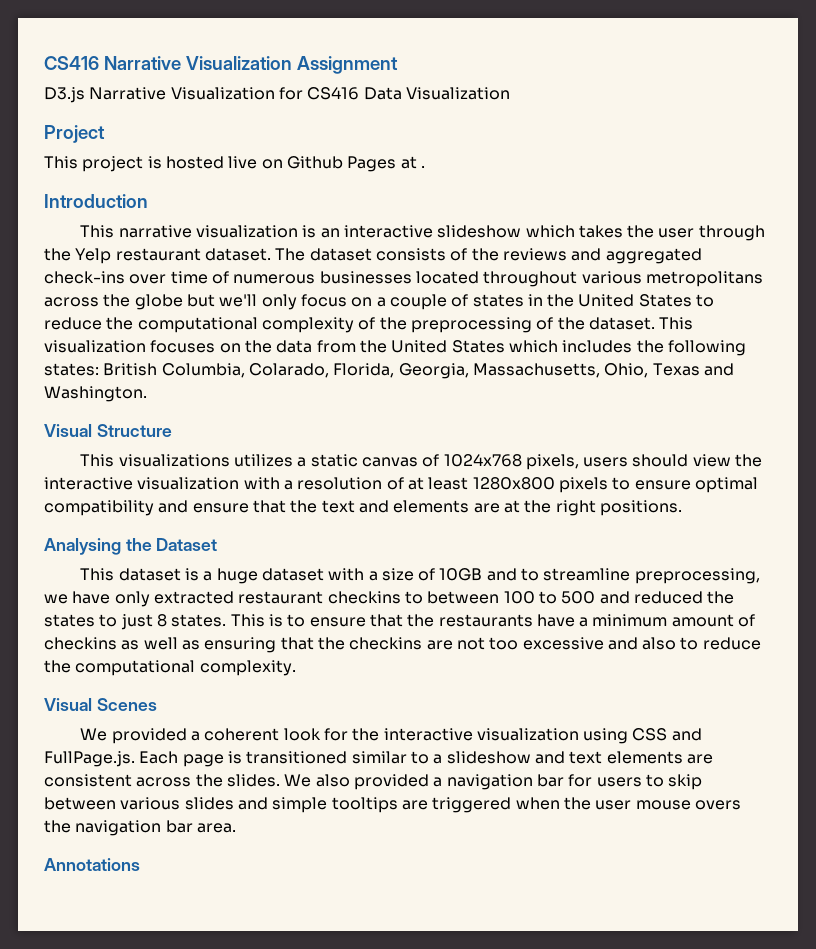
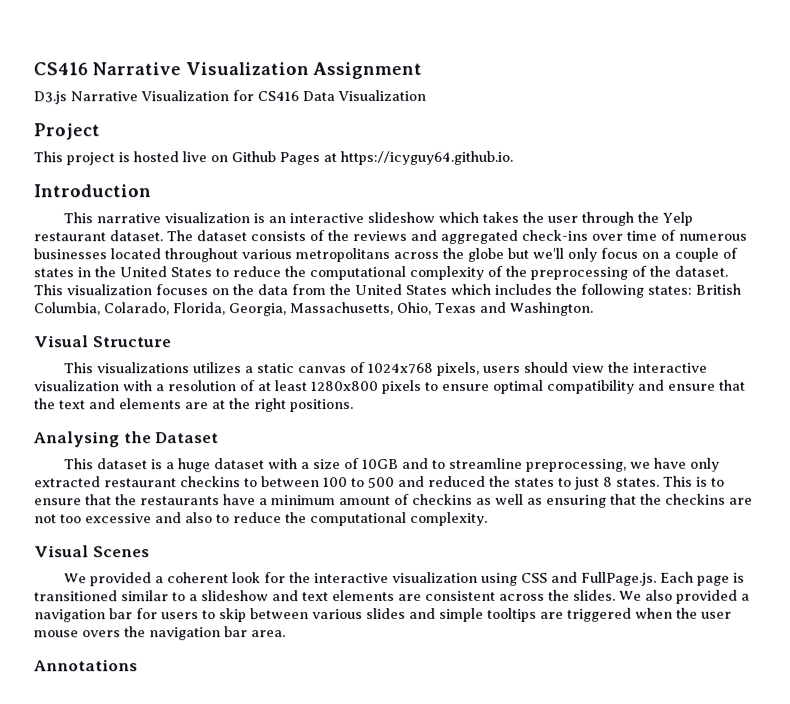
[420,166,425,168] . -> [340,150,513,166] https://icyguy64.github.io.

